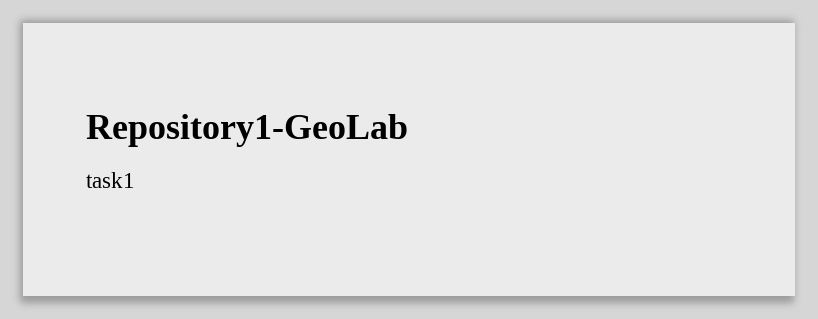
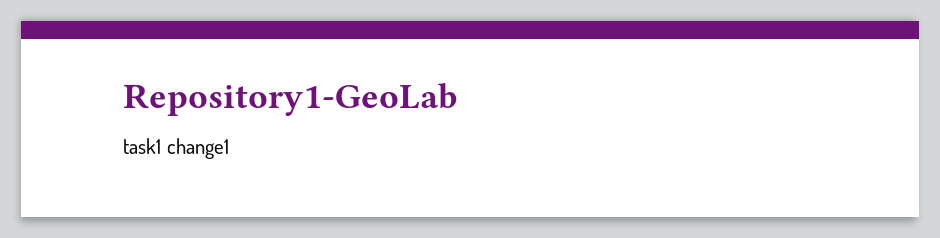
(135, 180) none -> [166,138,229,159] change1

